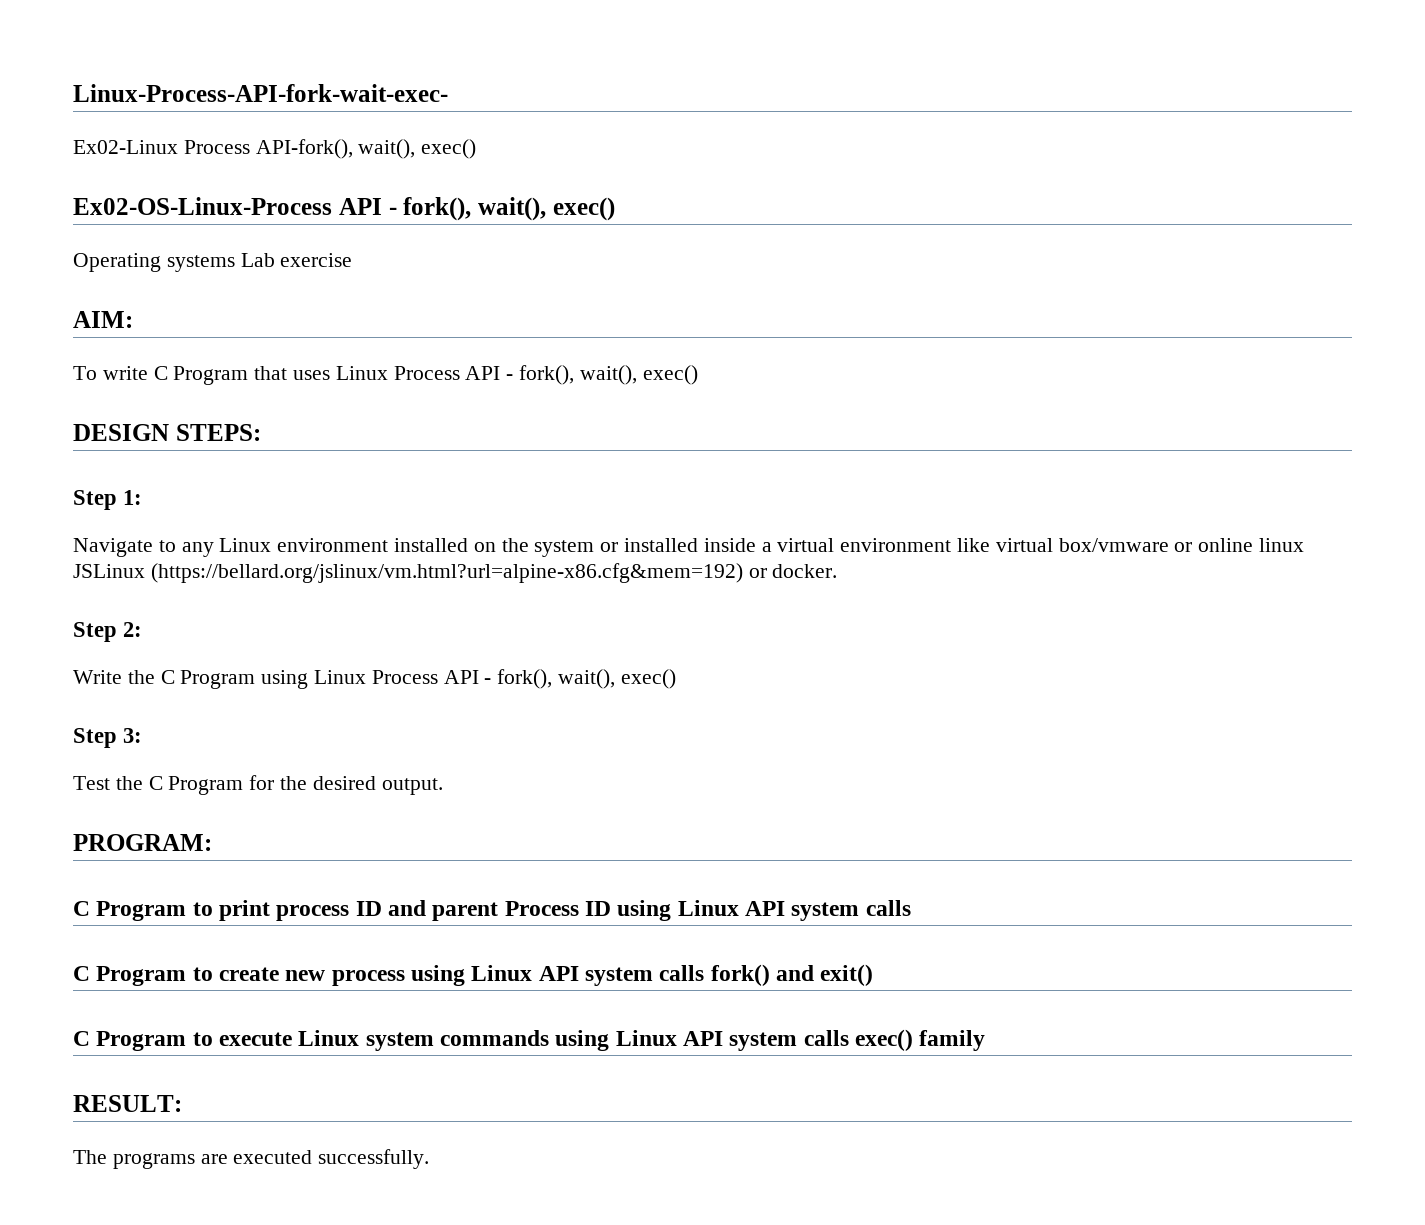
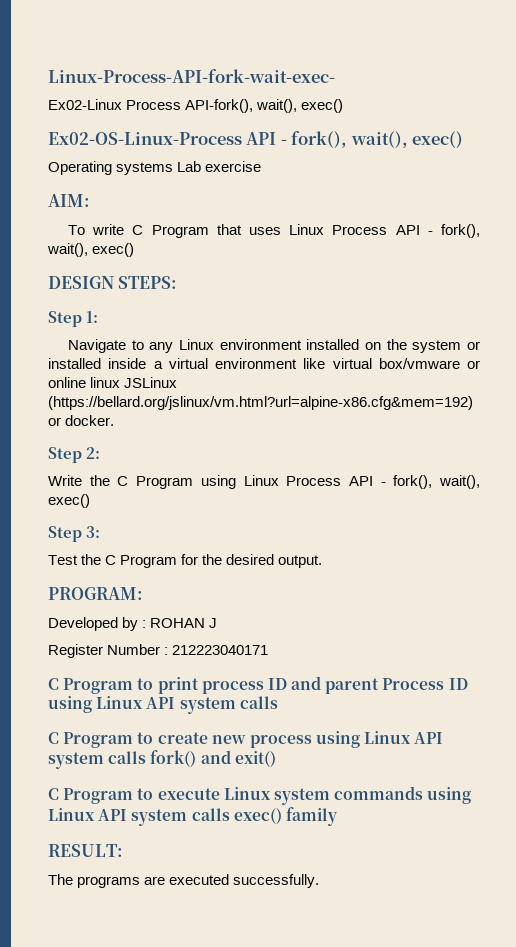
(212, 842) none -> [48,617,218,631] [48,644,269,658] // Developed by : ROHAN J // Register Number : 212223040171

